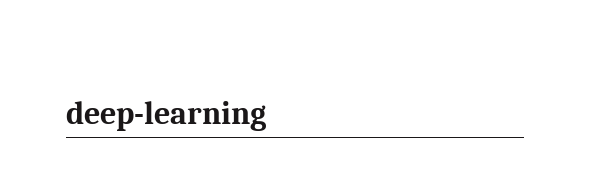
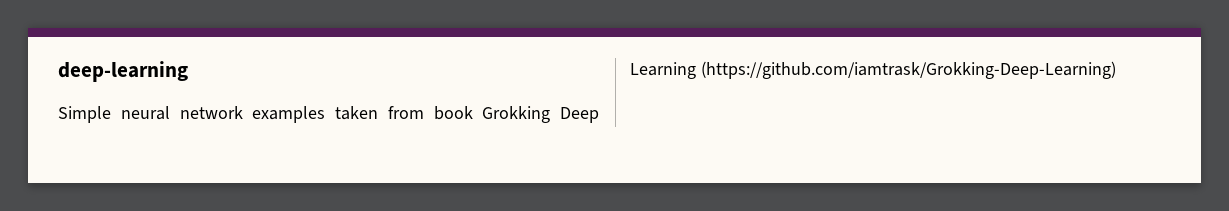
(266, 116) none -> [58,106,599,123] [630,61,1116,79] // Simple neural network examples taken from book Grokking Deep Learning (https://github.com/iamtrask/Grokking-Deep-Learning)

